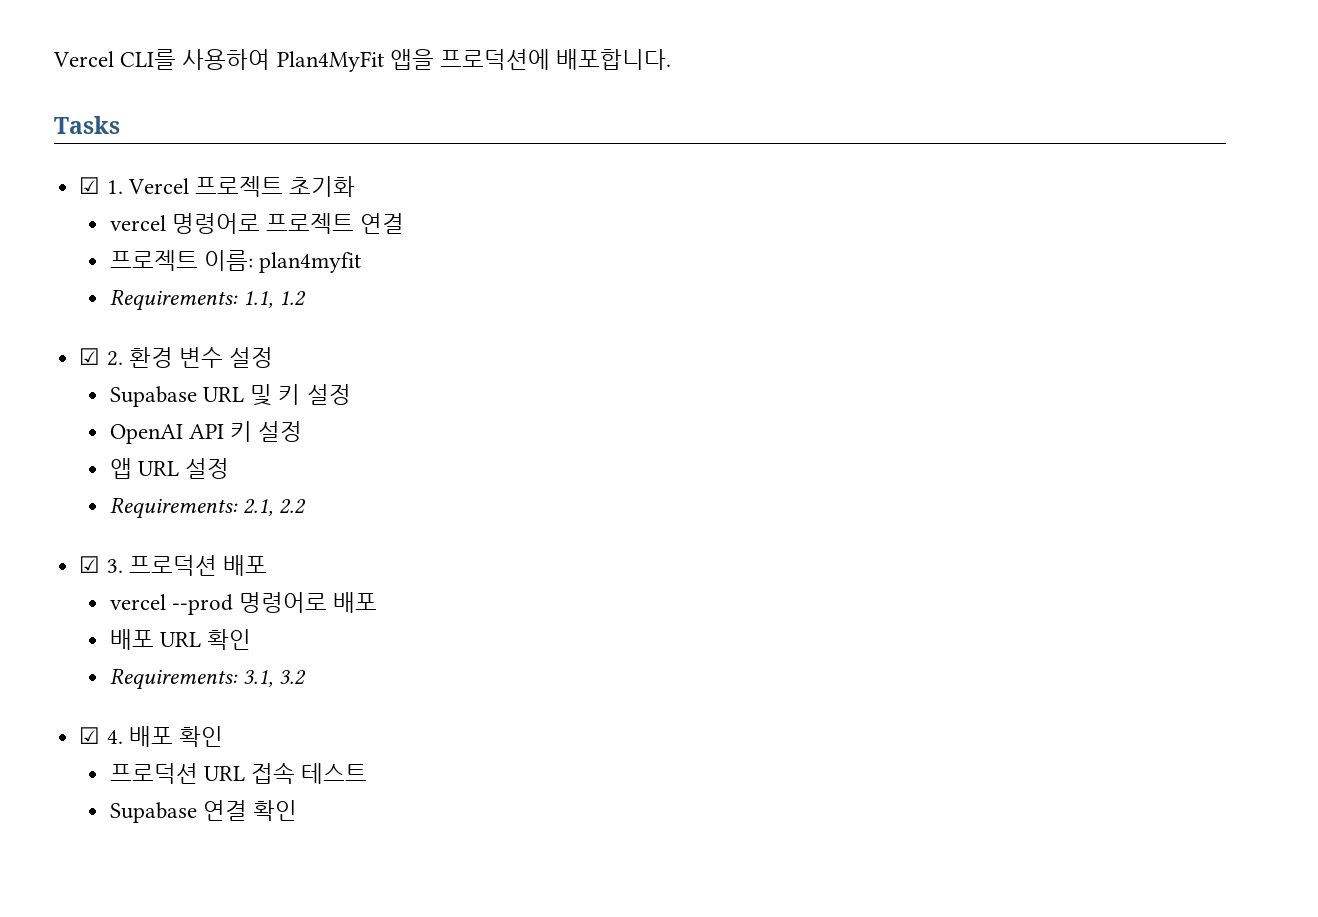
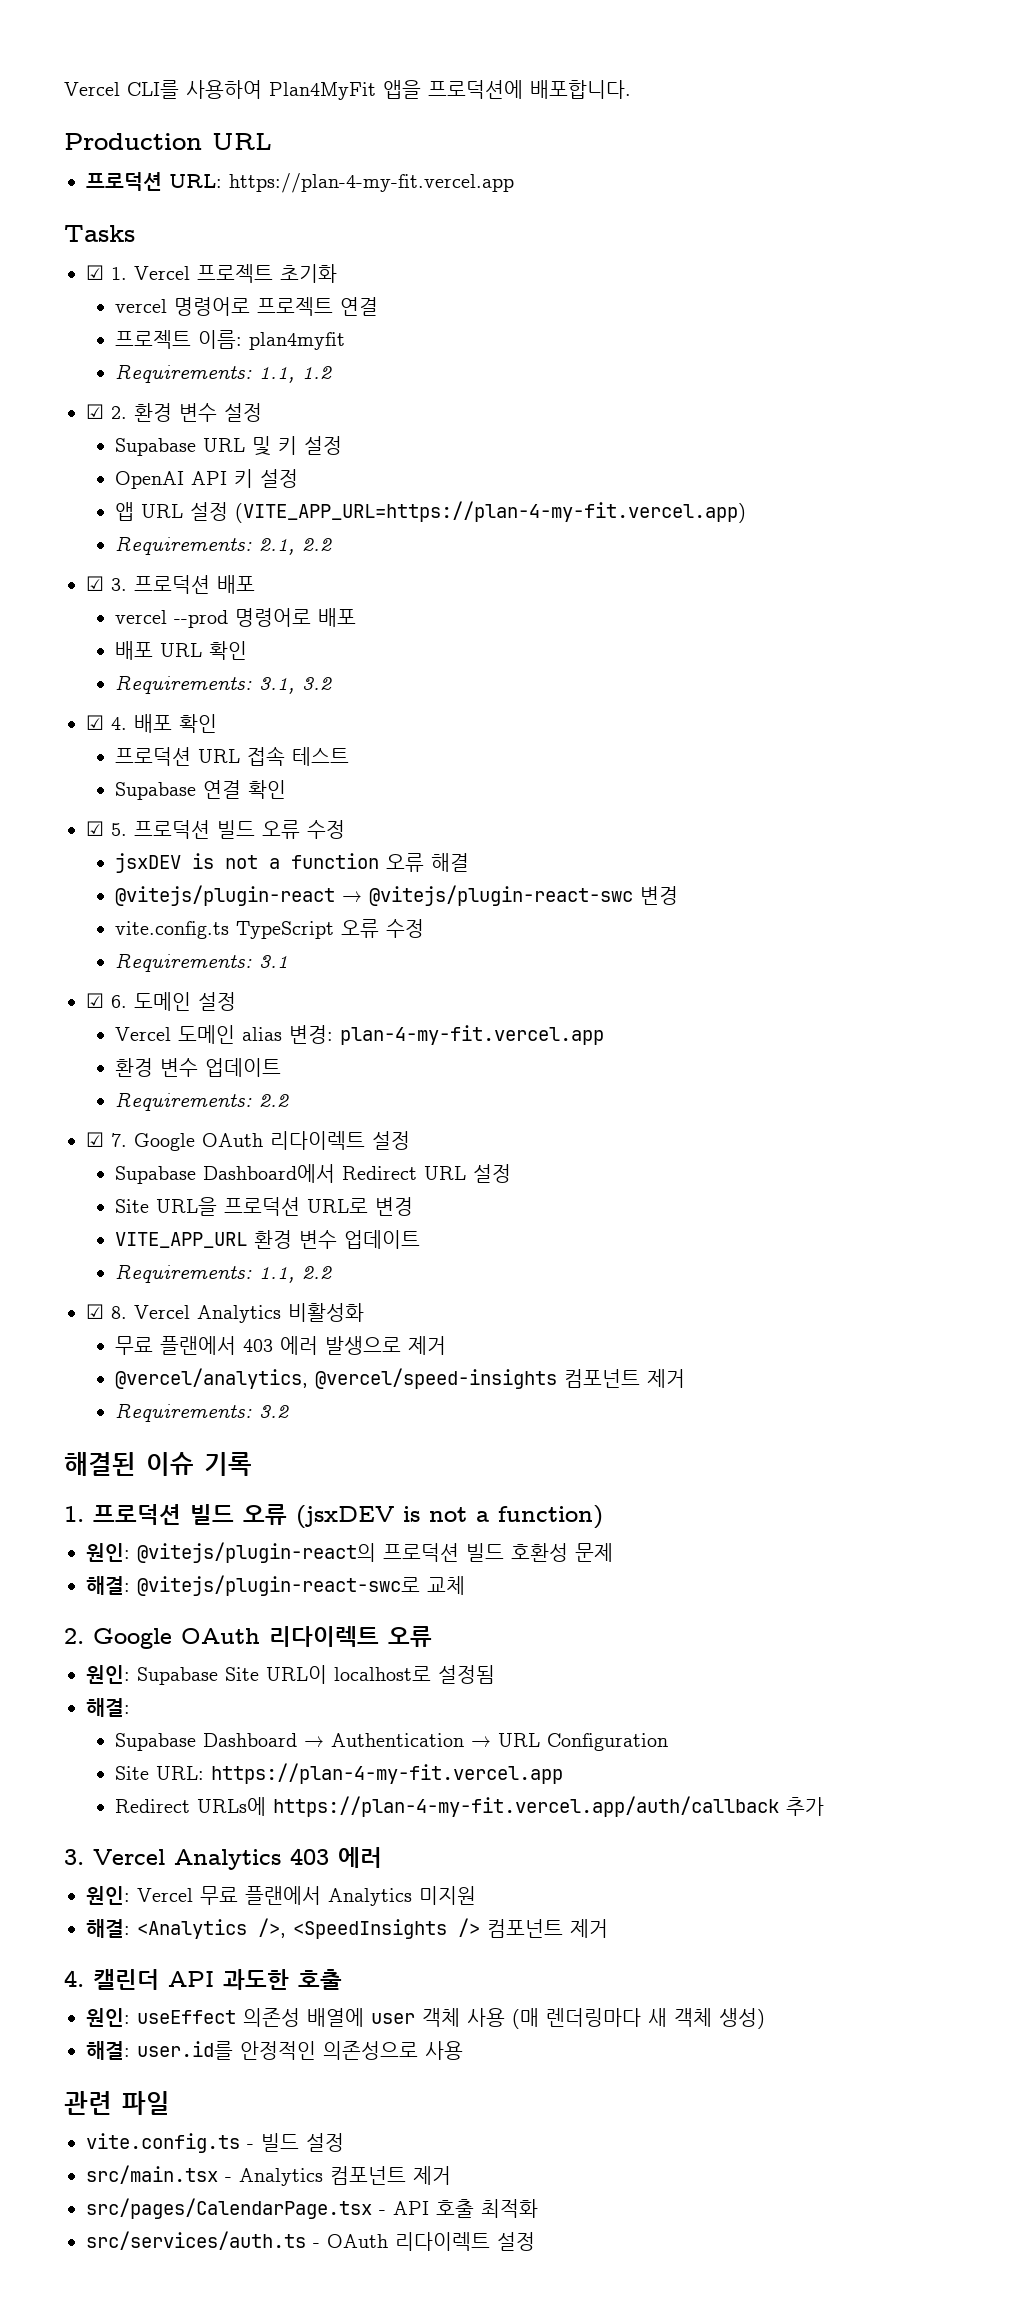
(672, 59) none -> [64,133,272,150] [86,172,514,193] // Production URL // 프로덕션 URL: https://plan-4-my-fit.vercel.app
(230, 468) none -> [235,501,747,523] (VITE_APP_URL=https://plan-4-my-fit.vercel.app)
(298, 810) none -> [86,820,345,839] [115,853,470,873] [115,885,679,906] [115,919,425,939] [115,953,289,972] [86,992,236,1011] [115,1025,605,1045] [115,1058,282,1077] [115,1092,290,1111] [86,1131,410,1151] [115,1164,512,1184] [115,1197,414,1216] [115,1230,421,1249] [115,1264,333,1283] [86,1303,364,1323] [115,1336,447,1355] [115,1368,686,1389] [115,1403,290,1422] [64,1452,252,1476] [64,1504,603,1529] [86,1542,613,1563] [86,1575,465,1596] [64,1626,432,1649] [86,1665,495,1685] [86,1698,130,1717] [115,1733,669,1751] [115,1763,564,1784] [115,1796,825,1817] [64,1847,382,1870] [86,1886,476,1906] [86,1918,608,1939] [64,1969,342,1990] [86,2008,765,2029] [86,2041,463,2060] [64,2091,170,2115] [86,2133,344,2153] [86,2165,451,2186] [86,2198,538,2219] [86,2231,535,2251] // ☑ 5. 프로덕션 빌드 오류 수정 // jsxDEV is not a function 오류 해결 // @vitejs/plugin-react → @vitejs/plugin-react-swc 변경 // vite.config.ts TypeScript 오류 수정 // Requirements: 3.1 // ☑ 6. 도메인 설정 // Vercel 도메인 alias 변경: plan-4-my-fit.vercel.app // 환경 변수 업데이트 // Requirements: 2.2 // ☑ 7. Google OAuth 리다이렉트 설정 // Supabase Dashboard에서 Redirect URL 설정 // Site URL을 프로덕션 URL로 변경 // VITE_APP_URL 환경 변수 업데이트 // Requirements: 1.1, 2.2 // ☑ 8. Vercel Analytics 비활성화 // 무료 플랜에서 403 에러 발생으로 제거 // @vercel/analytics, @vercel/speed-insights 컴포넌트 제거 // Requirements: 3.2 // 해결된 이슈 기록 // 1. 프로덕션 빌드 오류 (jsxDEV is not a function) // 원인: @vitejs/plugin-react의 프로덕션 빌드 호환성 문제 // 해결: @vitejs/plugin-react-swc로 교체 // 2. Google OAuth 리다이렉트 오류 // 원인: Supabase Site URL이 localhost로 설정됨 // 해결: // Supabase Dashboard → Authentication → URL Configuration // Site URL: https://plan-4-my-fit.vercel.app // Redirect URLs에 https://plan-4-my-fit.vercel.app/auth/callback 추가 // 3. Vercel Analytics 403 에러 // 원인: Vercel 무료 플랜에서 Analytics 미지원 // 해결: <Analytics />, <SpeedInsights /> 컴포넌트 제거 // 4. 캘린더 API 과도한 호출 // 원인: useEffect 의존성 배열에 user 객체 사용 (매 렌더링마다 새 객체 생성) // 해결: user.id를 안정적인 의존성으로 사용 // 관련 파일 // vite.config.ts - 빌드 설정 // src/main.tsx - Analytics 컴포넌트 제거 // src/pages/CalendarPage.tsx - API 호출 최적화 // src/services/auth.ts - OAuth 리다이렉트 설정

